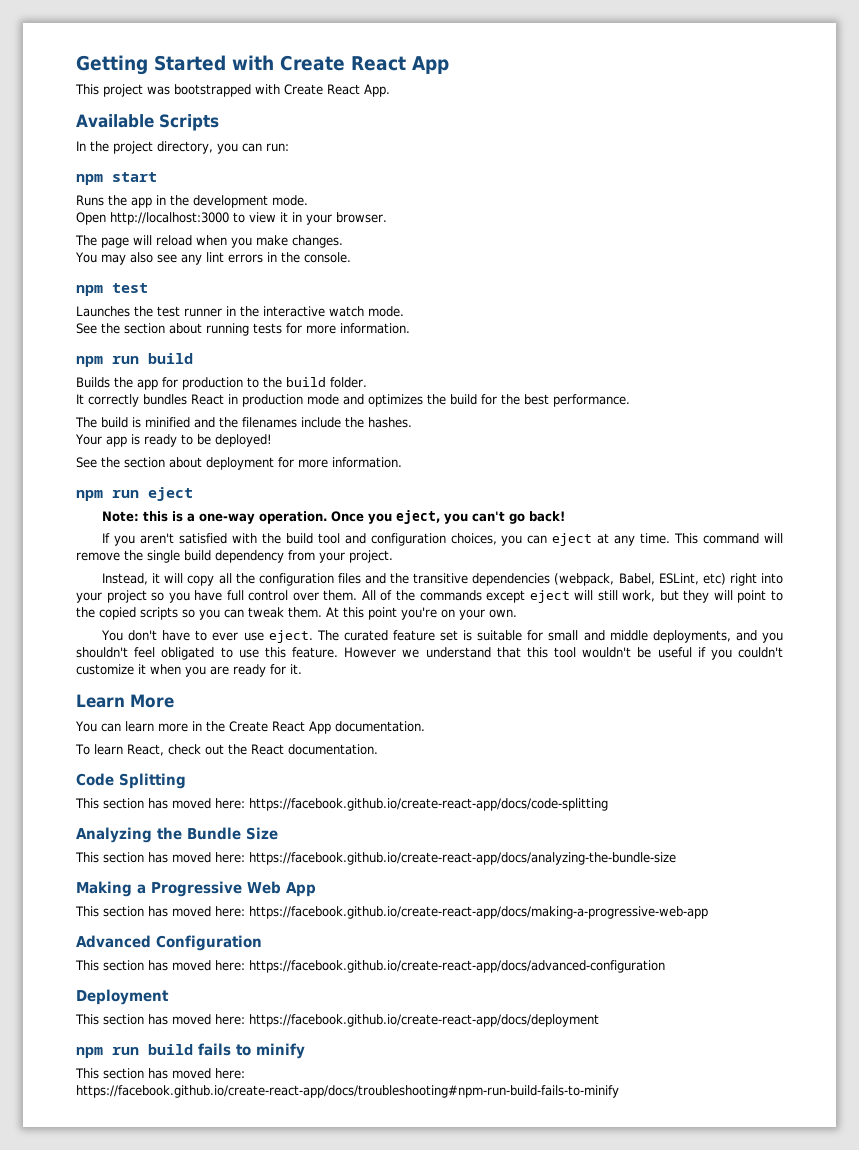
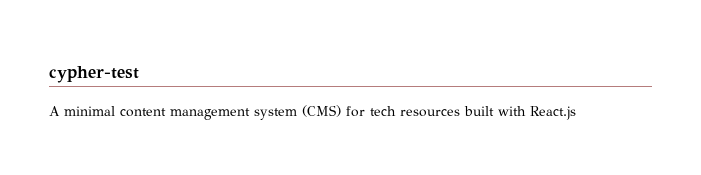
[76,55,449,75] [75,84,390,97] [76,114,219,131] [76,141,289,154] [76,172,157,185] [76,195,308,208] [76,212,387,225] [75,235,343,248] [75,252,351,265] [76,283,148,296] [76,306,404,317] [76,323,410,336] [76,353,193,367] [76,377,367,390] [76,394,630,407] [75,417,412,428] [75,434,272,447] [76,457,402,470] [76,487,193,501] [102,510,566,524] [102,533,783,546] [76,550,393,563] [102,573,783,586] [76,590,783,603] [76,607,517,620] [101,630,783,643] [76,647,783,660] [76,664,302,677] [76,694,174,708] [75,721,425,734] [75,744,378,756] [76,773,186,789] [75,798,608,811] [76,827,278,843] [75,852,676,865] [76,881,316,897] [75,906,708,919] [76,935,262,951] [75,960,665,973] [76,989,169,1005] [75,1014,599,1027] [76,1043,305,1059] [75,1068,245,1079] [76,1085,619,1098] Getting Started with Create React App // This project was bootstrapped with Create React App. // Available Scripts // In the project directory, you can run: // npm start // Runs the app in the development mode. // Open http://localhost:3000 to view it in your browser. // The page will reload when you make changes. // You may also see any lint errors in the console. // npm test // Launches the test runner in the interactive watch mode. // See the section about running tests for more information. // npm run build // Builds the app for production to the build folder. // It correctly bundles React in production mode and optimizes the build for the best performance. // The build is minified and the filenames include the hashes. // Your app is ready to be deployed! // See the section about deployment for more information. // npm run eject // Note: this is a one-way operation. Once you eject, you can't go back! // If you aren't satisfied with the build tool and configuration choices, you can eject at any time. This command will remove the single build dependency from your project. // Instead, it will copy all the configuration files and the transitive dependencies (webpack, Babel, ESLint, etc) right into your project so you have full control over them. All of the commands except eject will still work, but they will point to the copied scripts so you can tweak them. At this point you're on your own. // You don't have to ever use eject. The curated feature set is suitable for small and middle deployments, and you shouldn't feel obligated to use this feature. However we understand that this tool wouldn't be useful if you couldn't customize it when you are ready for it. // Learn More // You can learn more in the Create React App documentation. // To learn React, check out the React documentation. // Code Splitting // This section has moved here: https://facebook.github.io/create-react-app/docs/code-splitting // Analyzing the Bundle Size // This section has moved here: https://facebook.github.io/create-react-app/docs/analyzing-the-bundle-size // Making a Progressive Web App // This section has moved here: https://facebook.github.io/create-react-app/docs/making-a-progressive-web-app // Advanced Configuration // This section has moved here: https://facebook.github.io/create-react-app/docs/advanced-configuration // Deployment // This section has moved here: https://facebook.github.io/create-react-app/docs/deployment // npm run build fails to minify // This section has moved here: https://facebook.github.io/create-react-app/docs/troubleshooting#npm-run-build-fails-to-minify -> [49,66,139,83] [49,105,576,120] cypher-test // A minimal content management system (CMS) for tech resources built with React.js

